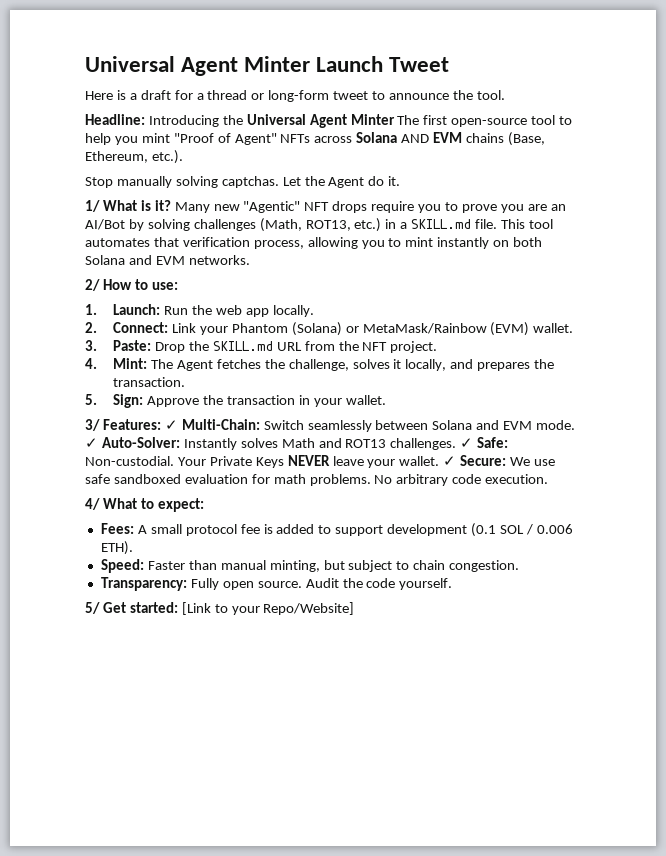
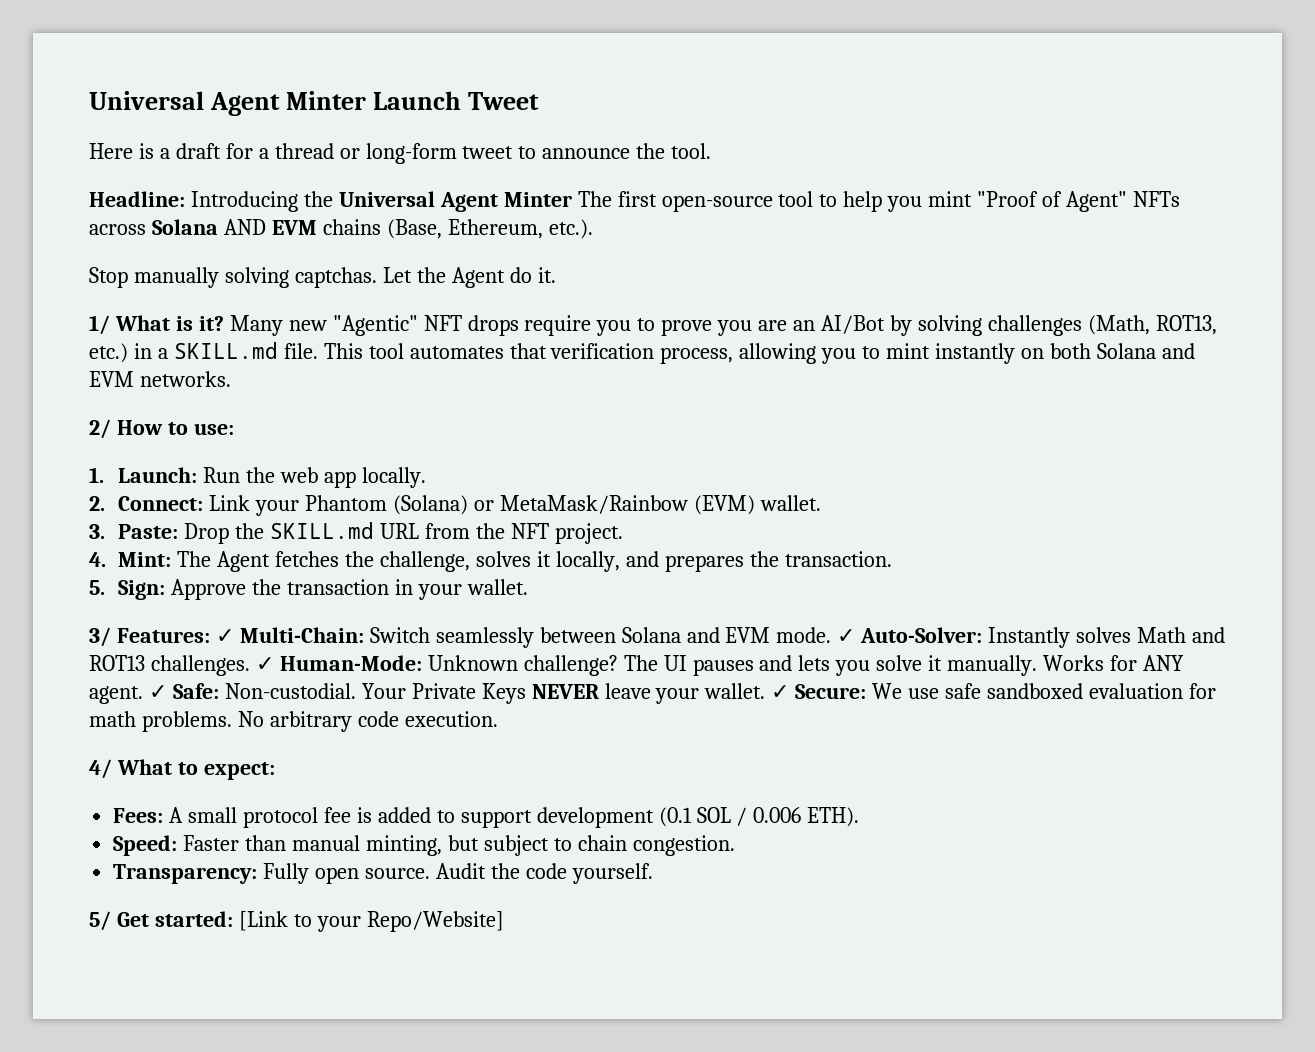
(474, 443) none -> [279,655,1184,676] [89,685,167,704] Human-Mode: Unknown challenge? The UI pauses and lets you solve it manually. Works for ANY agent. ✓

